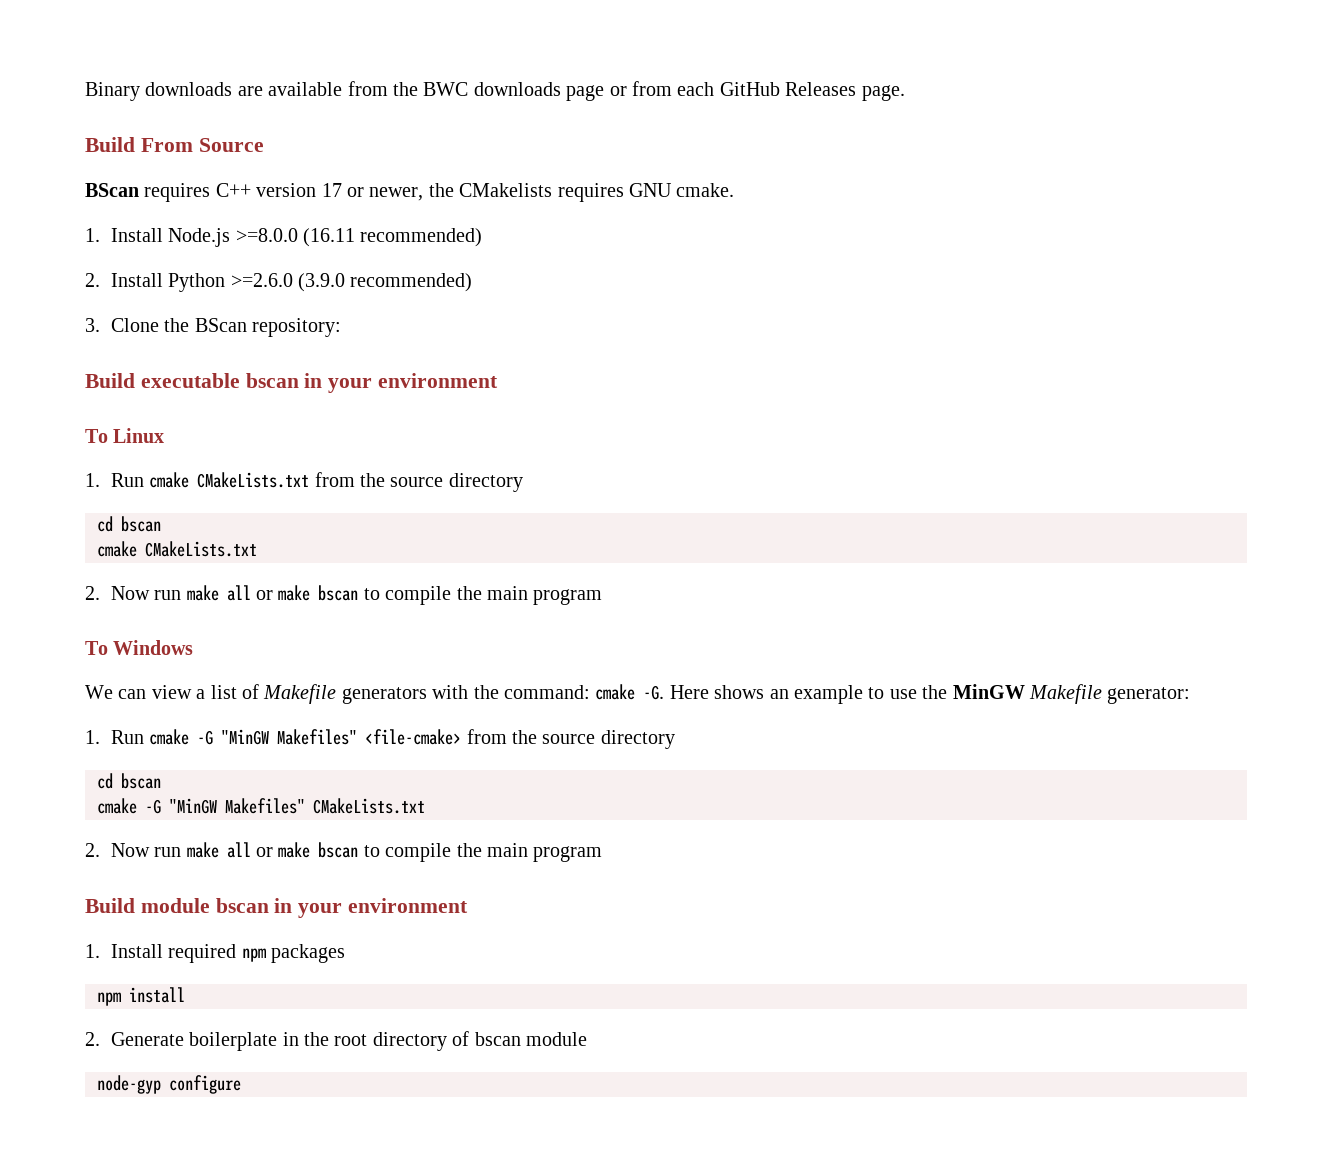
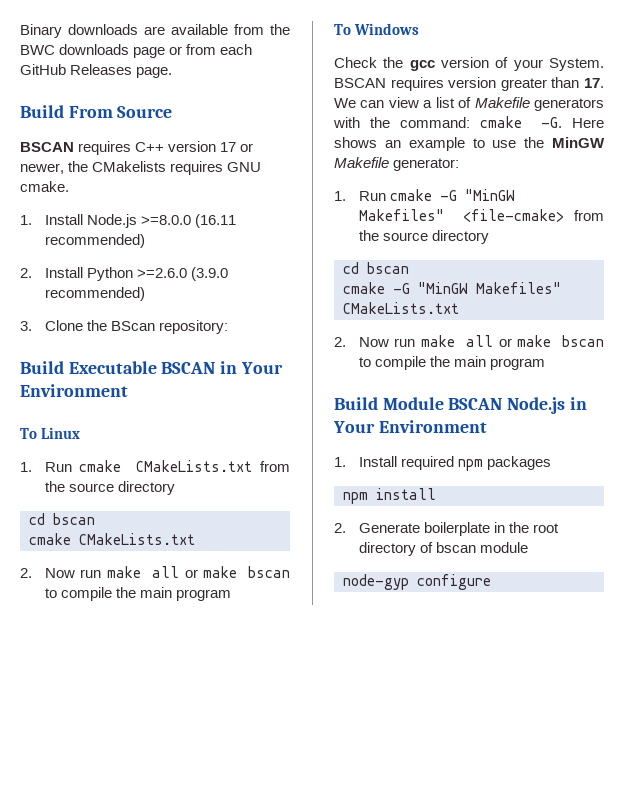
[85,183,139,197] BScan -> [20,142,74,152] BSCAN
[140,373,499,393] executable bscan in your environment -> [68,361,283,374] [20,384,128,397] Executable BSCAN in Your Environment
(194, 647) none -> [334,57,604,71] [334,77,604,91] Check the gcc version of your System. BSCAN requires version greater than 17.
[140,898,469,918] module bscan in your environment -> [382,397,587,414] [333,420,487,433] Module BSCAN Node.js in Your Environment

